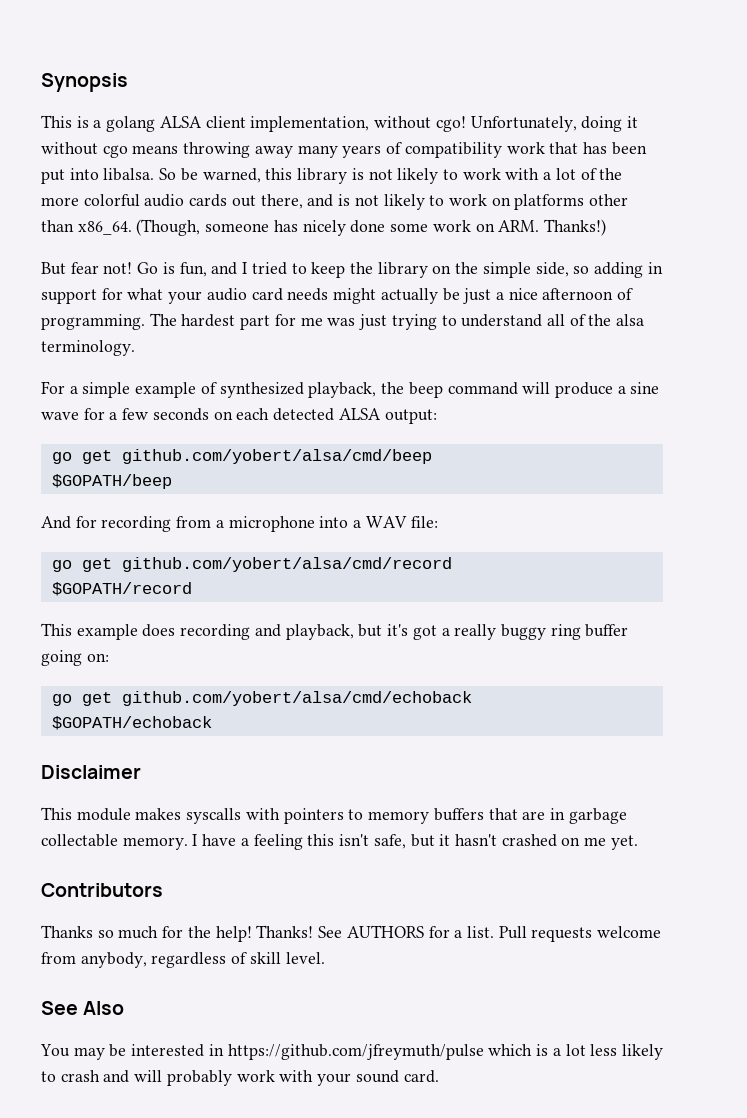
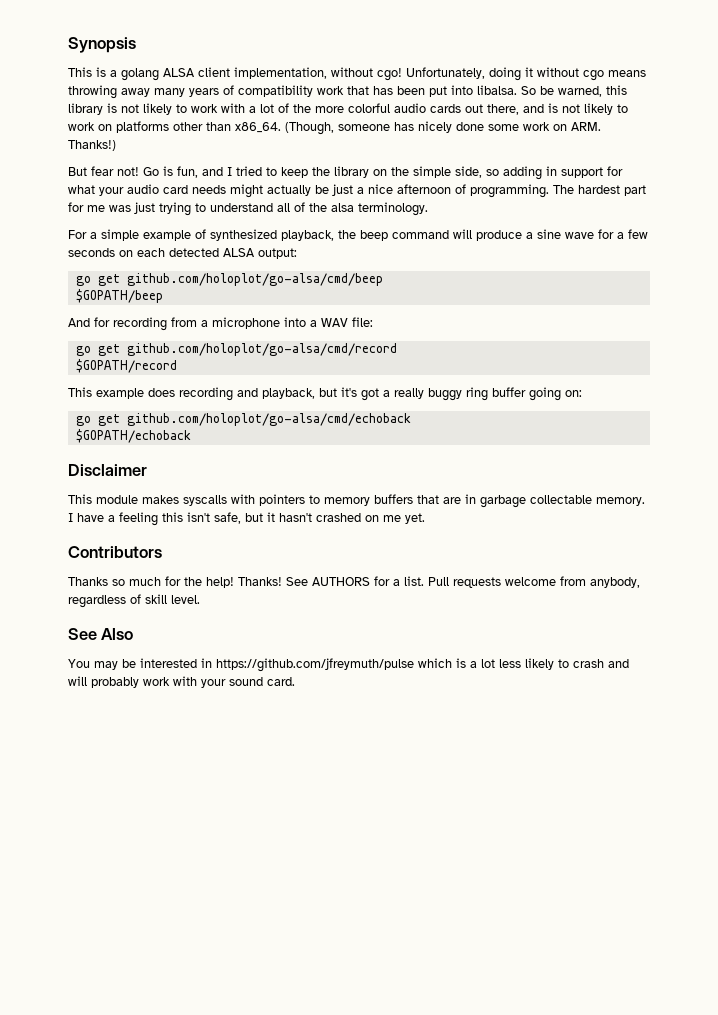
[121,449,432,464] github.com/yobert/alsa/cmd/beep -> [126,273,383,286] github.com/holoplot/go-alsa/cmd/beep
[121,557,452,572] github.com/yobert/alsa/cmd/record -> [126,343,397,356] github.com/holoplot/go-alsa/cmd/record
[121,691,472,706] github.com/yobert/alsa/cmd/echoback -> [126,413,411,426] github.com/holoplot/go-alsa/cmd/echoback

